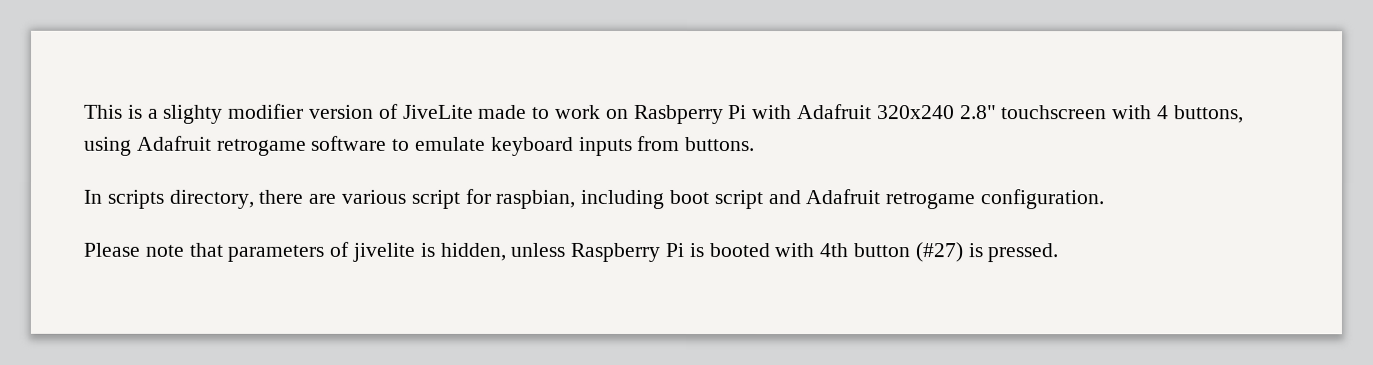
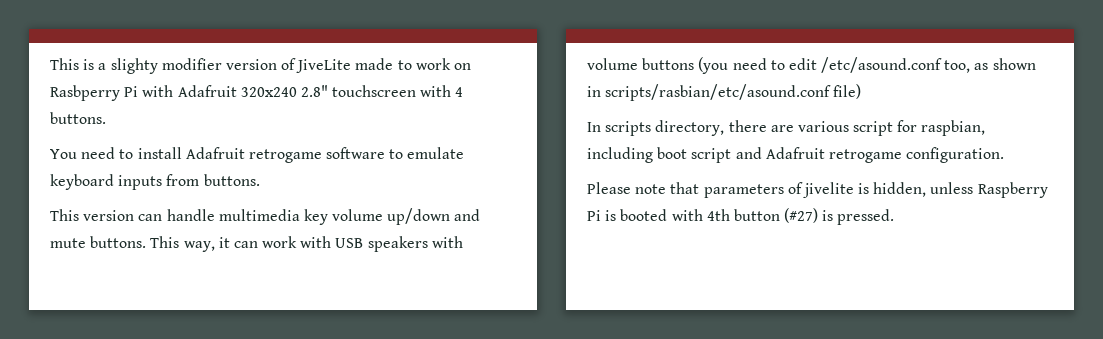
[1173,105,1244,124] [84,136,132,156] buttons, using -> [50,112,106,124] [50,147,182,159] buttons. // You need to install
(756, 144) none -> [50,208,481,225] [50,236,463,252] [587,57,1036,74] [587,84,862,101] // This version can handle multimedia key volume up/down and mute buttons. This way, it can work with USB speakers with volume buttons (you need to edit /etc/asound.conf too, as shown in scripts/rasbian/etc/asound.conf file)

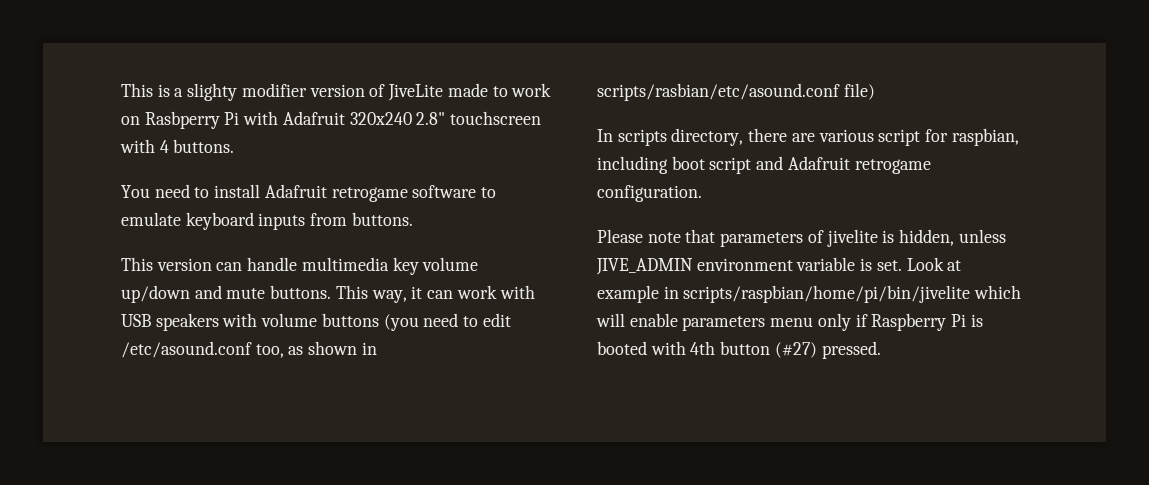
(974, 188) none -> [596,257,962,275] [597,285,1022,303] [596,313,868,331] JIVE_ADMIN environment variable is set. Look at example in scripts/raspbian/home/pi/bin/jivelite which will enable parameters menu only if
[822,210,834,221] is -> (817, 350) none

